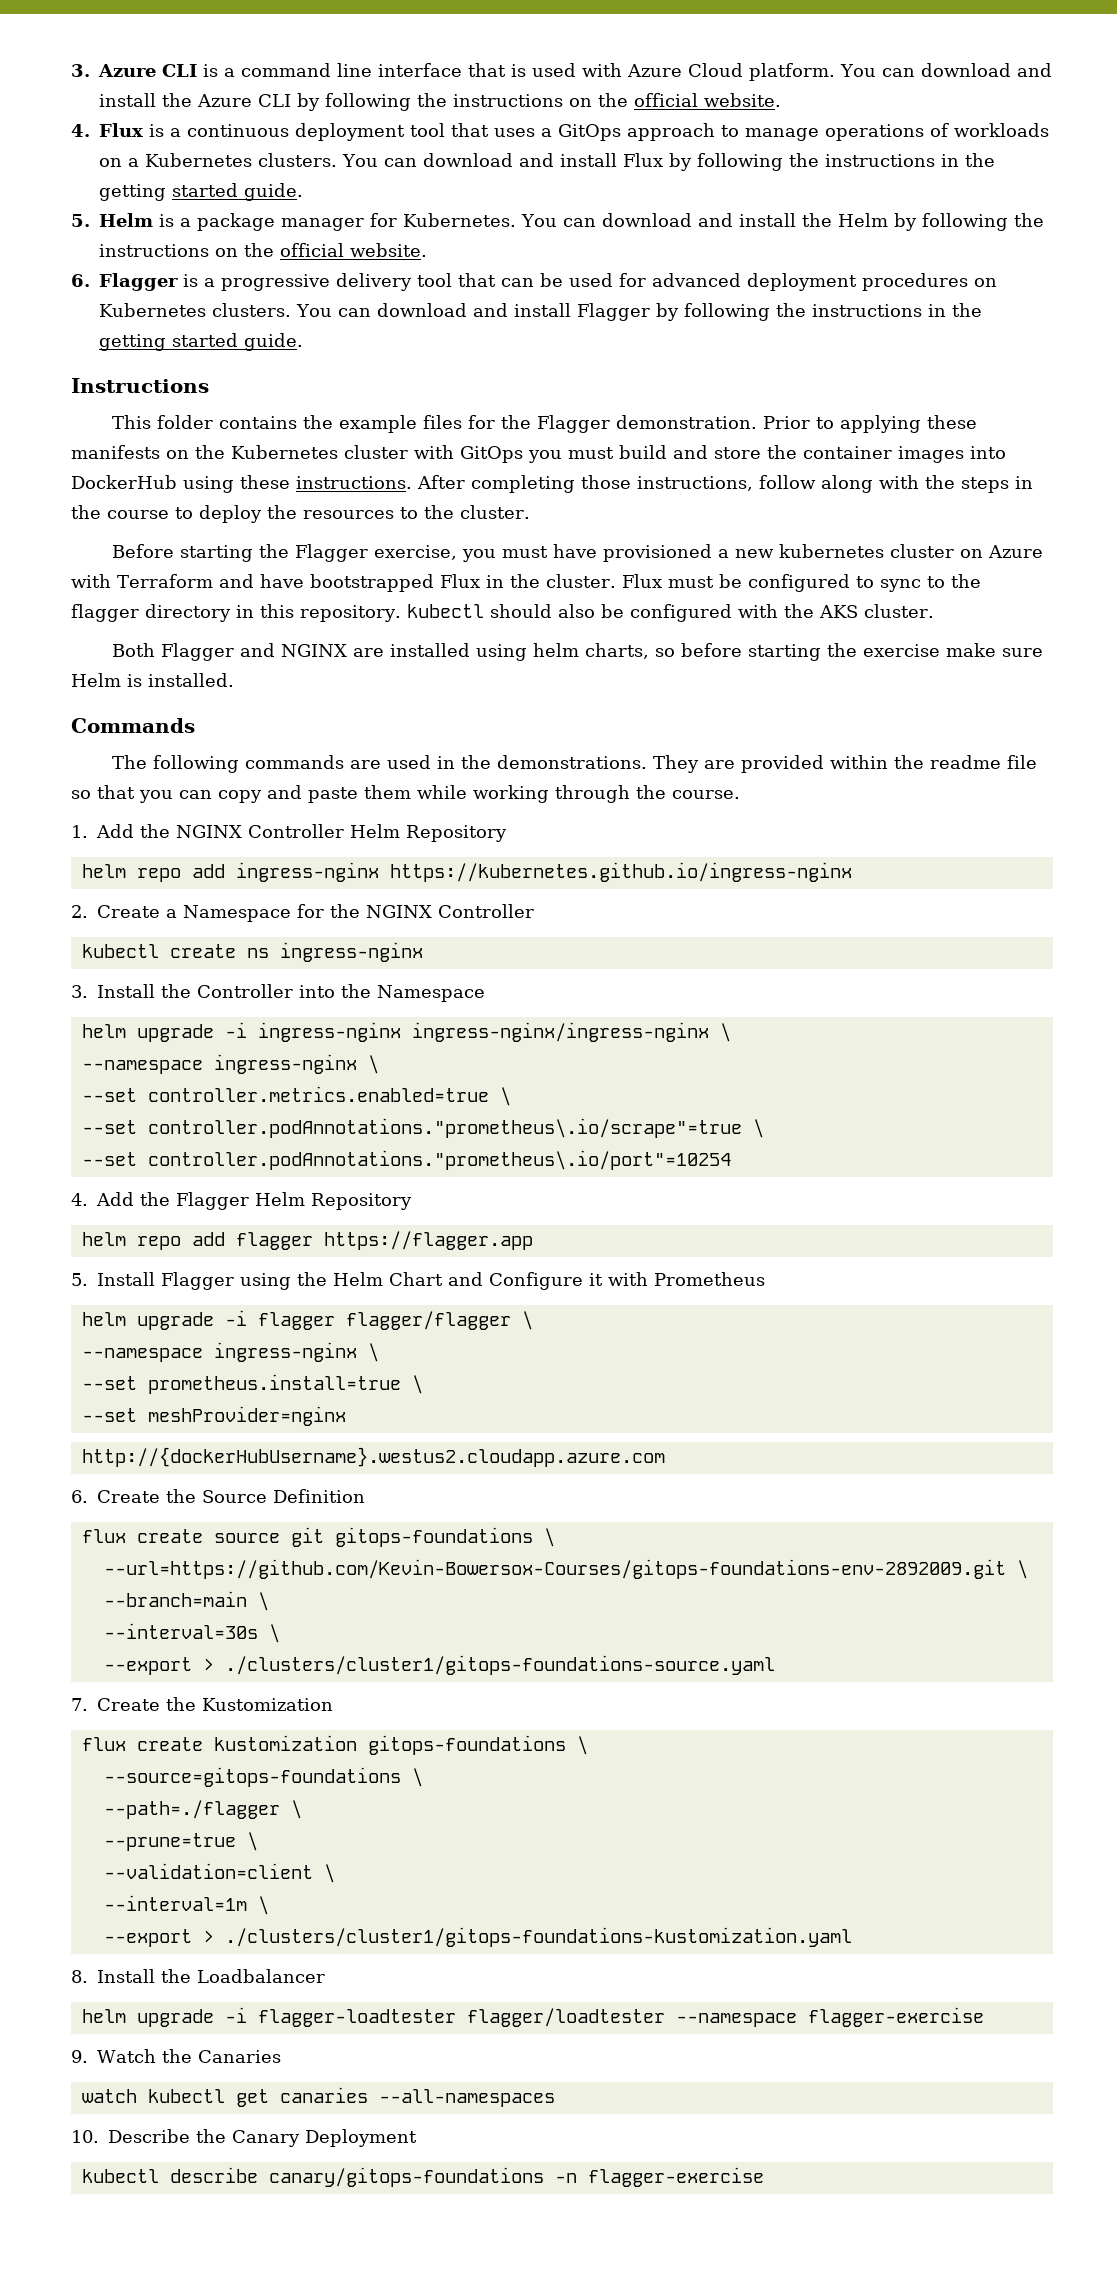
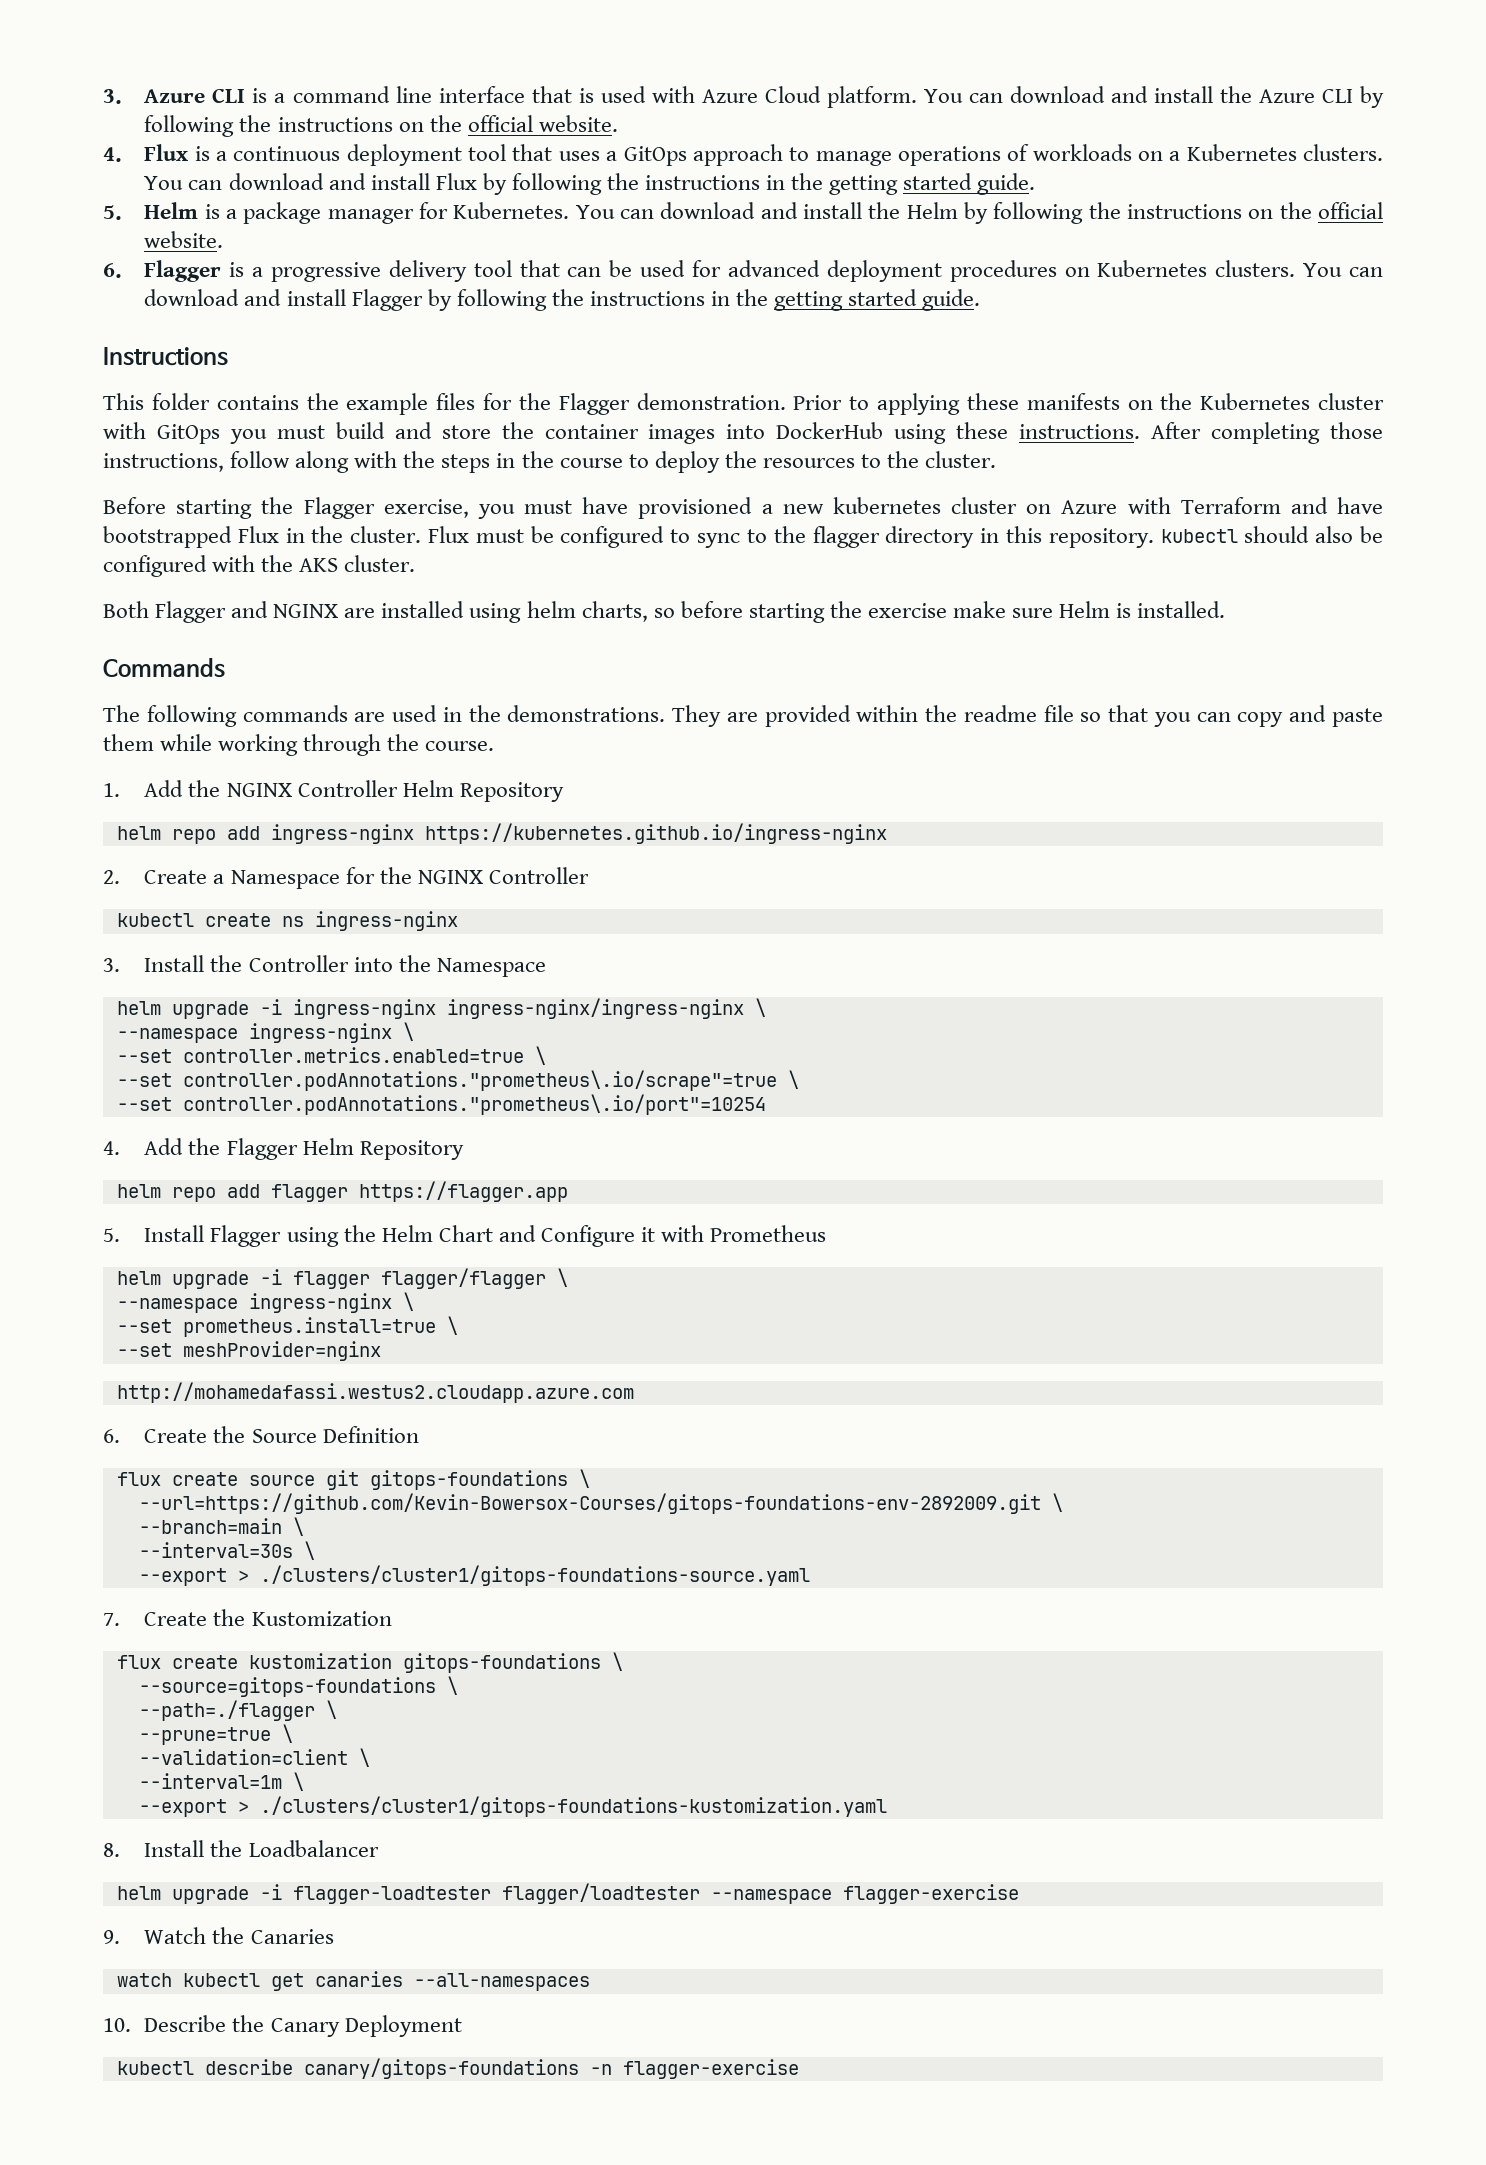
[81,1447,665,1467] http://{dockerHubUsername}.westus2.cloudapp.azure.com -> [116,1382,634,1403] http://mohamedafassi.westus2.cloudapp.azure.com

